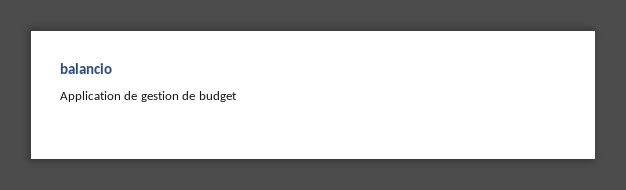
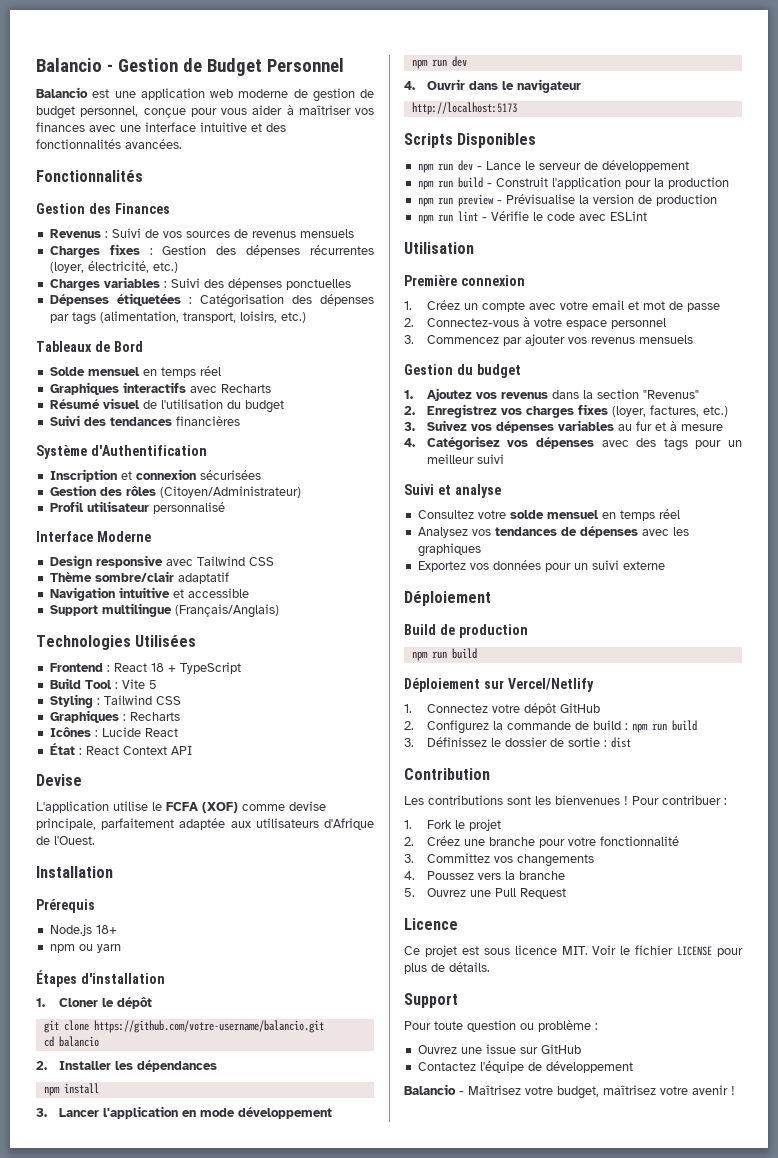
[60,63,112,74] [60,91,237,102] balancio // Application de gestion de budget -> [36,58,344,76] [36,87,374,102] [36,105,374,119] [36,122,286,132] [36,139,182,149] [36,170,143,182] [36,203,170,214] [49,228,354,238] [49,244,374,258] [49,261,178,273] [49,277,351,291] [49,293,375,308] [49,311,306,325] [36,341,143,352] [49,366,221,378] [49,382,271,395] [49,398,284,413] [49,415,240,426] [36,445,207,459] [49,469,261,482] [49,485,301,498] [49,501,225,514] [36,531,151,542] [49,555,274,569] [49,571,229,584] [49,587,249,601] [49,603,279,618] [36,635,197,650] [49,662,241,674] [49,678,157,689] [49,694,181,708] [49,710,180,723] [49,727,178,737] [49,743,192,755] [36,774,82,786] [36,801,326,813] [36,818,374,830] [36,836,95,845] [36,866,113,878] [36,899,95,913] [49,924,117,936] [49,944,121,953] [36,970,165,987] [36,997,152,1009] [43,1020,324,1033] [43,1036,99,1047] [36,1060,217,1072] [43,1083,99,1096] [36,1106,332,1119] [411,56,467,69] [404,79,581,93] [411,102,517,115] [404,133,537,148] [417,160,689,173] [417,177,729,190] [417,194,717,207] [417,211,647,224] [404,242,474,254] [404,275,525,286] [404,300,720,312] [404,317,666,329] [404,334,693,346] [404,364,521,378] [404,388,699,401] [404,404,728,418] [404,420,723,433] [404,436,742,451] [426,454,504,464] [404,484,501,498] [417,509,680,521] [417,526,689,538] [417,543,481,557] [417,560,665,572] [404,591,491,606] [404,624,528,638] [411,648,477,661] [404,678,594,692] [404,703,600,715] [404,720,697,734] [404,737,631,748] [404,768,490,780] [404,795,727,805] [404,819,501,831] [404,836,679,848] [404,853,594,867] [404,871,565,880] [404,888,566,899] [404,918,458,930] [404,945,743,957] [404,962,490,974] [404,993,458,1008] [404,1020,598,1032] [417,1044,581,1054] [417,1061,633,1073] [404,1084,735,1099] Balancio - Gestion de Budget Personnel // Balancio est une application web moderne de gestion de budget personnel, conçue pour vous aider à maîtriser vos finances avec une interface intuitive et des fonctionnalités avancées. // Fonctionnalités // Gestion des Finances // Revenus : Suivi de vos sources de revenus mensuels // Charges fixes : Gestion des dépenses récurrentes (loyer, électricité, etc.) // Charges variables : Suivi des dépenses ponctuelles // Dépenses étiquetées : Catégorisation des dépenses par tags (alimentation, transport, loisirs, etc.) // Tableaux de Bord // Solde mensuel en temps réel // Graphiques interactifs avec Recharts // Résumé visuel de l'utilisation du budget // Suivi des tendances financières // Système d'Authentification // Inscription et connexion sécurisées // Gestion des rôles (Citoyen/Administrateur) // Profil utilisateur personnalisé // Interface Moderne // Design responsive avec Tailwind CSS // Thème sombre/clair adaptatif // Navigation intuitive et accessible // Support multilingue (Français/Anglais) // Technologies Utilisées // Frontend : React 18 + TypeScript // Build Tool : Vite 5 // Styling : Tailwind CSS // Graphiques : Recharts // Icônes : Lucide React // État : React Context API // Devise // L'application utilise le FCFA (XOF) comme devise principale, parfaitement adaptée aux utilisateurs d'Afrique de l'Ouest. // Installation // Prérequis // Node.js 18+ // npm ou yarn // Étapes d'installation // 1. Cloner le dépôt // git clone https://github.com/votre-username/balancio.git // cd balancio // 2. Installer les dépendances // npm install // 3. Lancer l'application en mode développement // npm run dev // 4. Ouvrir dans le navigateur // http://localhost:5173 // Scripts Disponibles // npm run dev - Lance le serveur de développement // npm run build - Construit l'application pour la production // npm run preview - Prévisualise la version de production // npm run lint - Vérifie le code avec ESLint // Utilisation // Première connexion // 1. Créez un compte avec votre email et mot de passe // 2. Connectez-vous à votre espace personnel // 3. Commencez par ajouter vos revenus mensuels // Gestion du budget // 1. Ajoutez vos revenus dans la section "Revenus" // 2. Enregistrez vos charges fixes (loyer, factures, etc.) // 3. Suivez vos dépenses variables au fur et à mesure // 4. Catégorisez vos dépenses avec des tags pour un meilleur suivi // Suivi et analyse // Consultez votre solde mensuel en temps réel // Analysez vos tendances de dépenses avec les graphiques // Exportez vos données pour un suivi externe // Déploiement // Build de production // npm run build // Déploiement sur Vercel/Netlify // 1. Connectez votre dépôt GitHub // 2. Configurez la commande de build : npm run build // 3. Définissez le dossier de sortie : dist // Contribution // Les contributions sont les bienvenues ! Pour contribuer : // 1. Fork le projet // 2. Créez une branche pour votre fonctionnalité // 3. Committez vos changements // 4. Poussez vers la branche // 5. Ouvrez une Pull Request // Licence // Ce projet est sous licence MIT. Voir le fichier LICENSE pour plus de détails. // Support // Pour toute question ou problème : // Ouvrez une issue sur GitHub // Contactez l'équipe de développement // Balancio - Maîtrisez votre budget, maîtrisez votre avenir !

